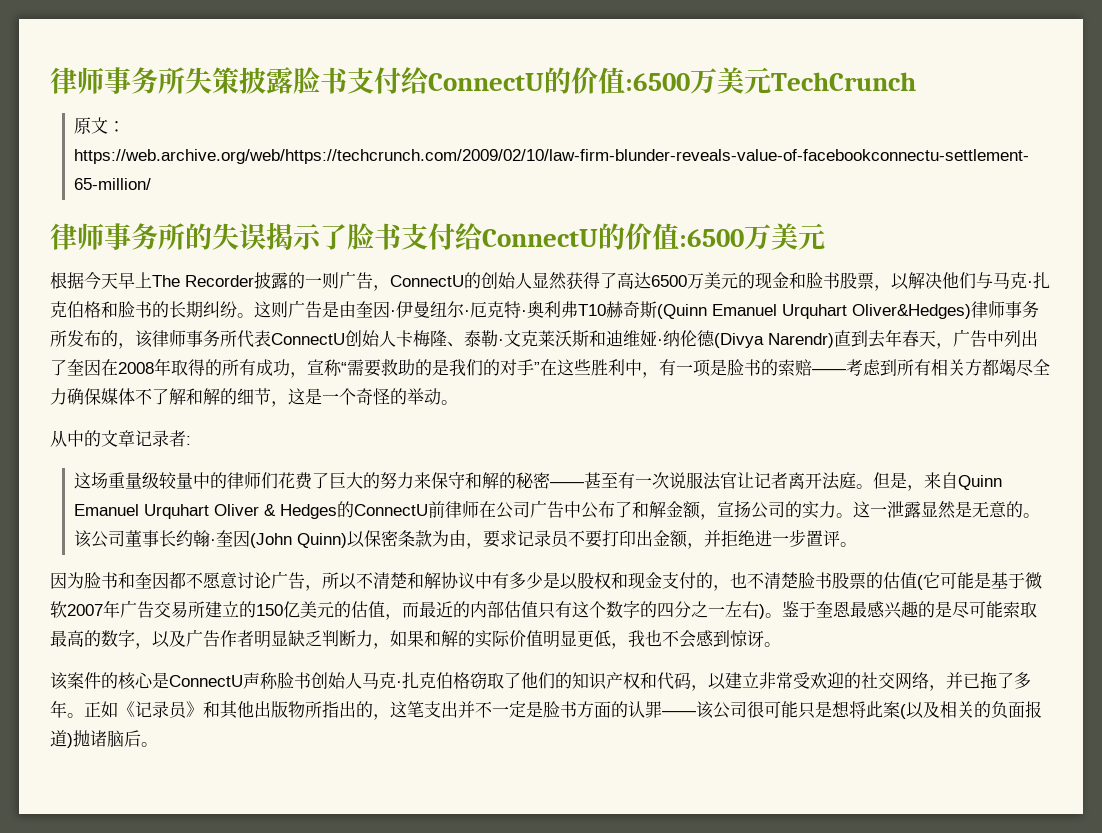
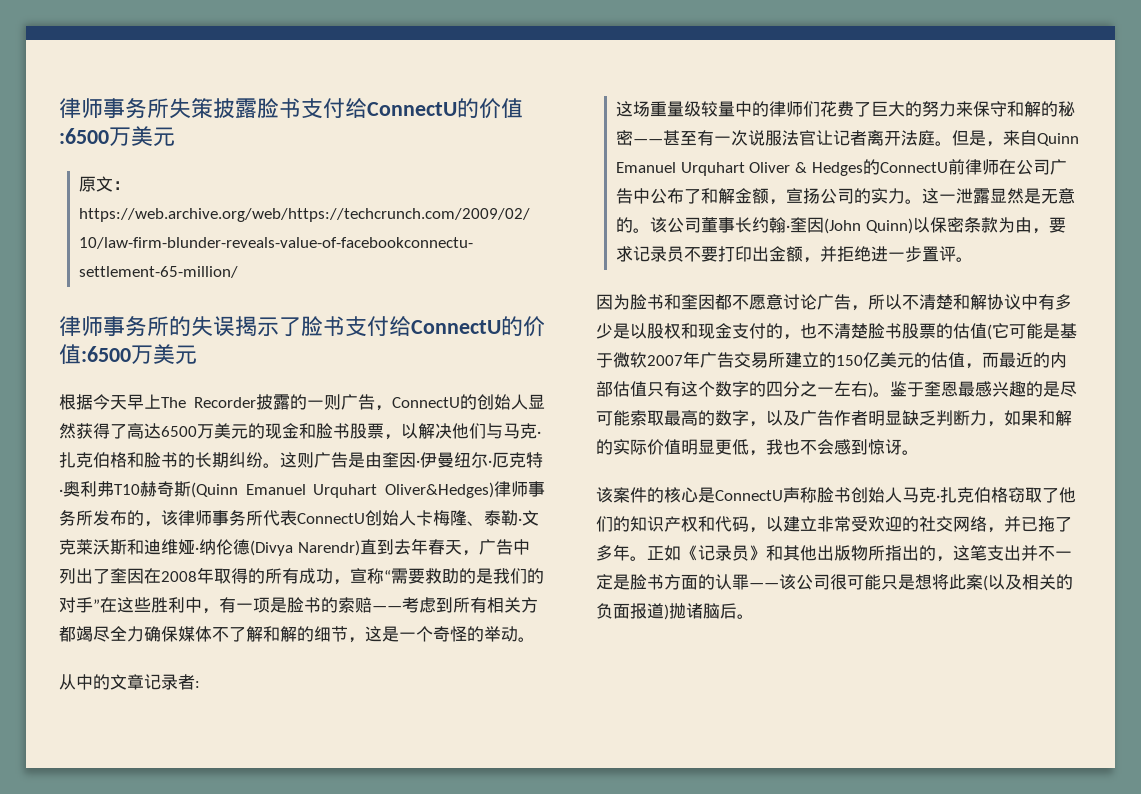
[771,72,916,91] TechCrunch -> (175, 136) none

